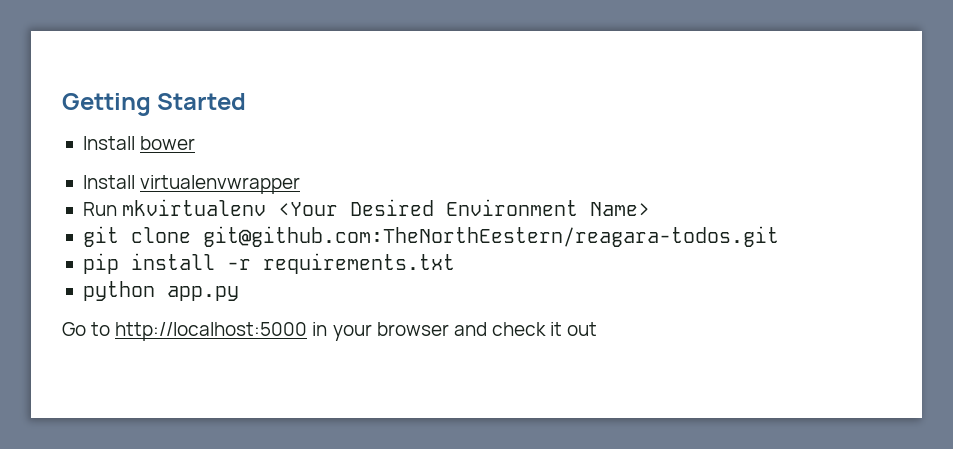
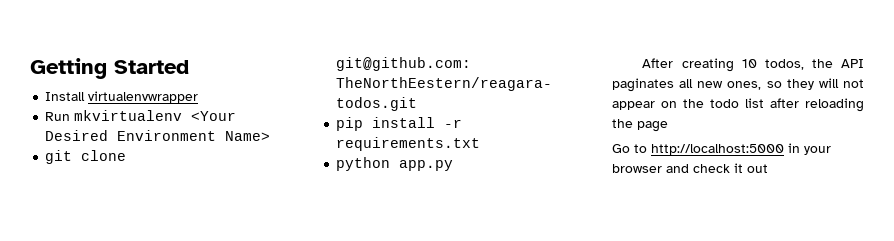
[82,136,196,150] // Install bower -> (189, 67) none
(239, 293) none -> [642,58,864,72] [612,78,864,92] [612,98,864,112] [612,119,668,132] // After creating 10 todos, the API paginates all new ones, so they will not appear on the todo list after reloading the page

